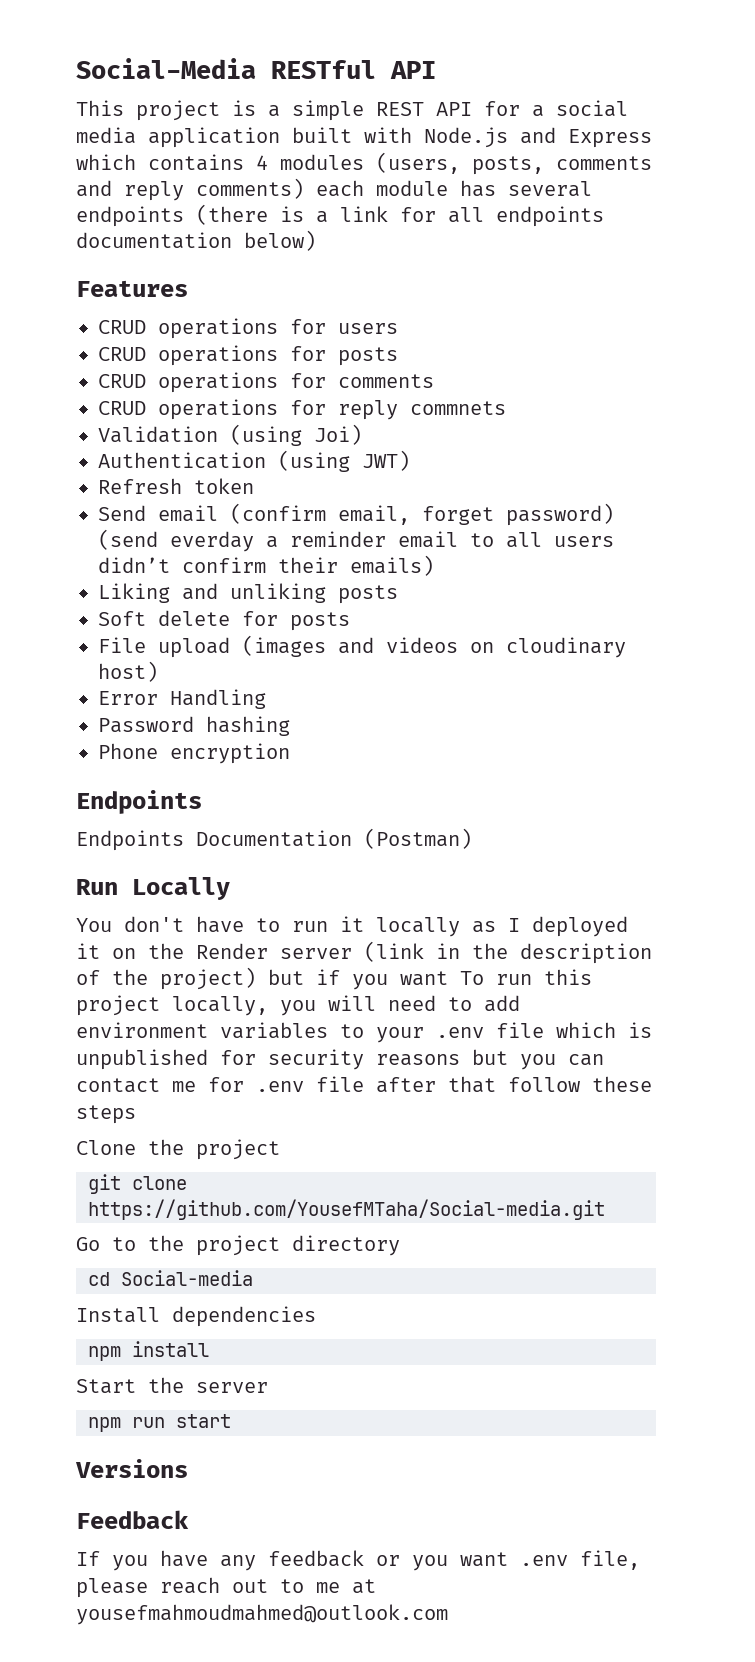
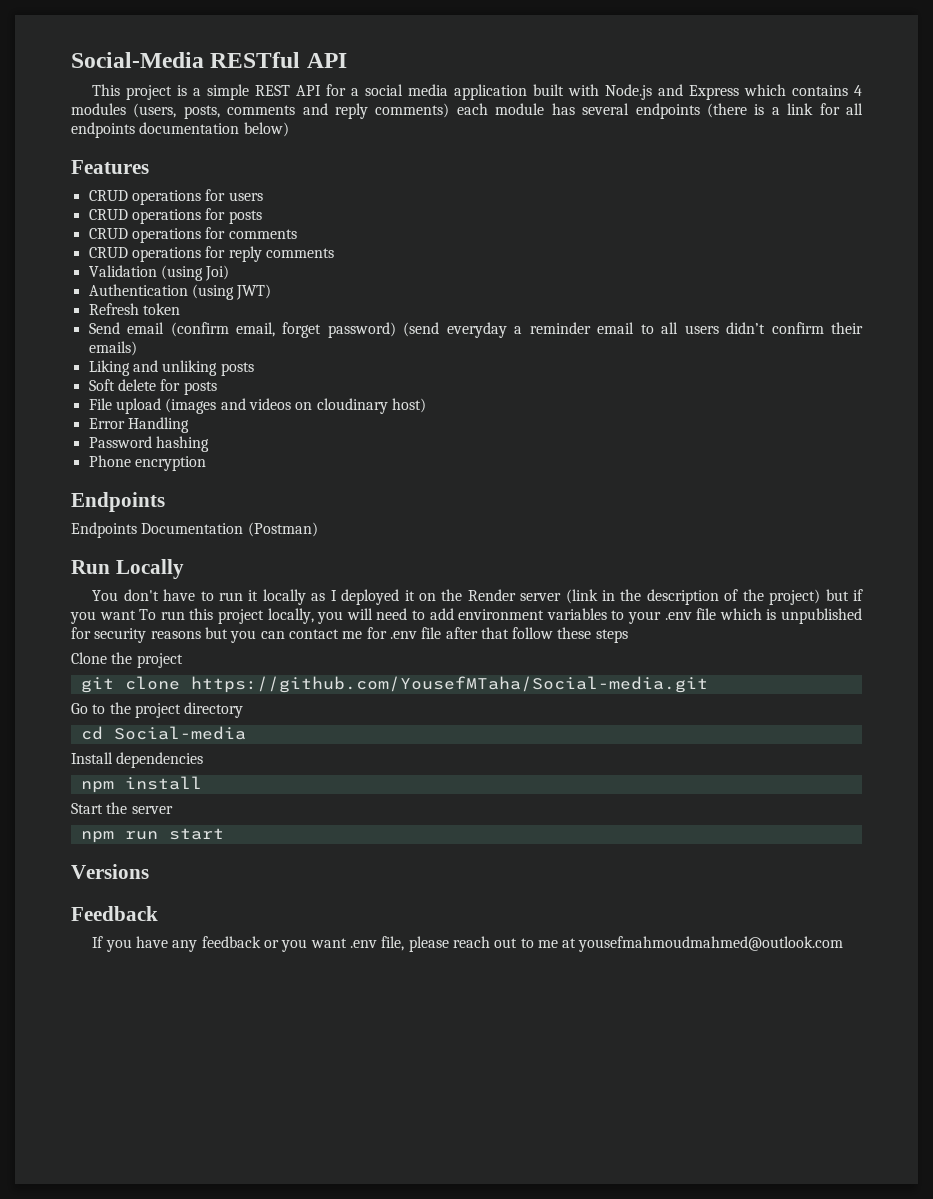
[410,401,506,415] commnets -> [265,248,334,258] comments
[170,531,254,552] everday -> [446,322,507,338] everyday

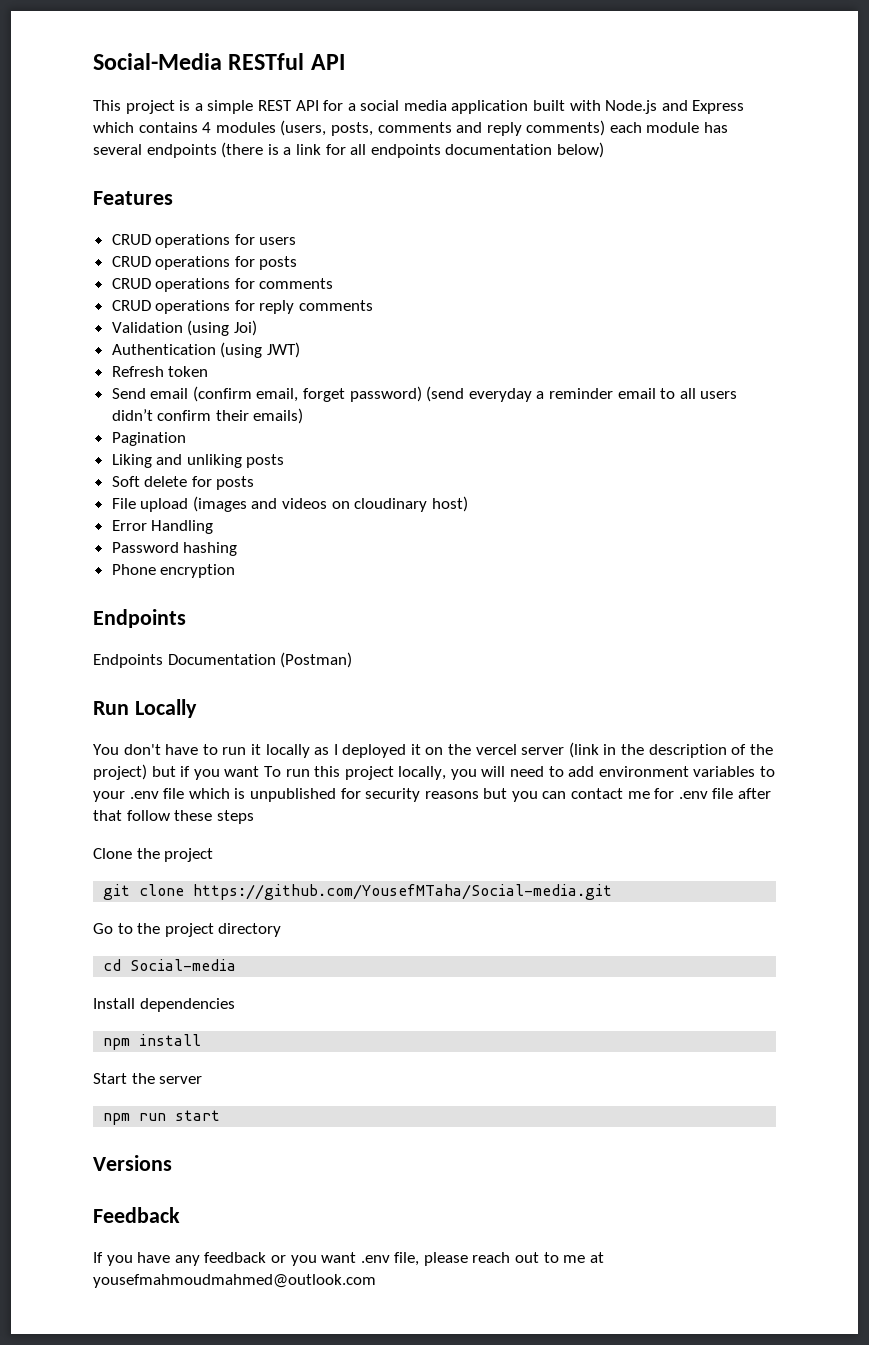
(137, 348) none -> [111,432,186,446] // Pagination
[467,589,516,601] Render -> [475,744,517,755] vercel

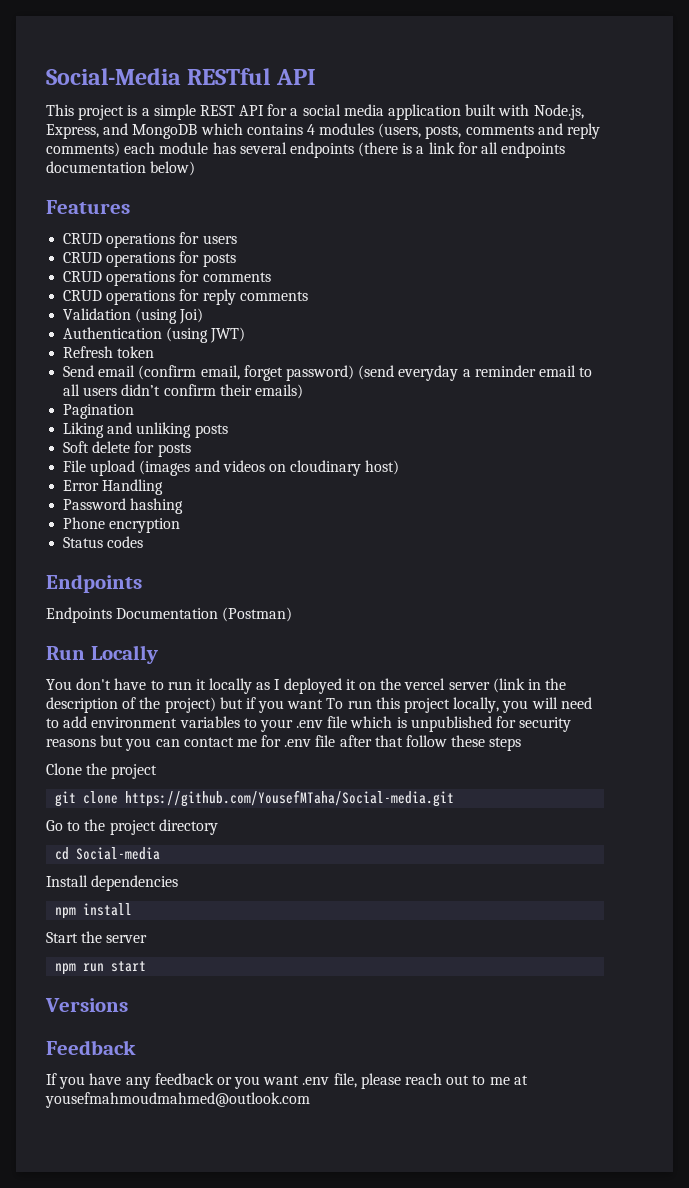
[605,100,745,114] Node.js and Express -> [533,104,584,120] [46,123,198,139] Node.js, Express, and MongoDB
(236, 571) none -> [63,536,144,548] // Status codes

